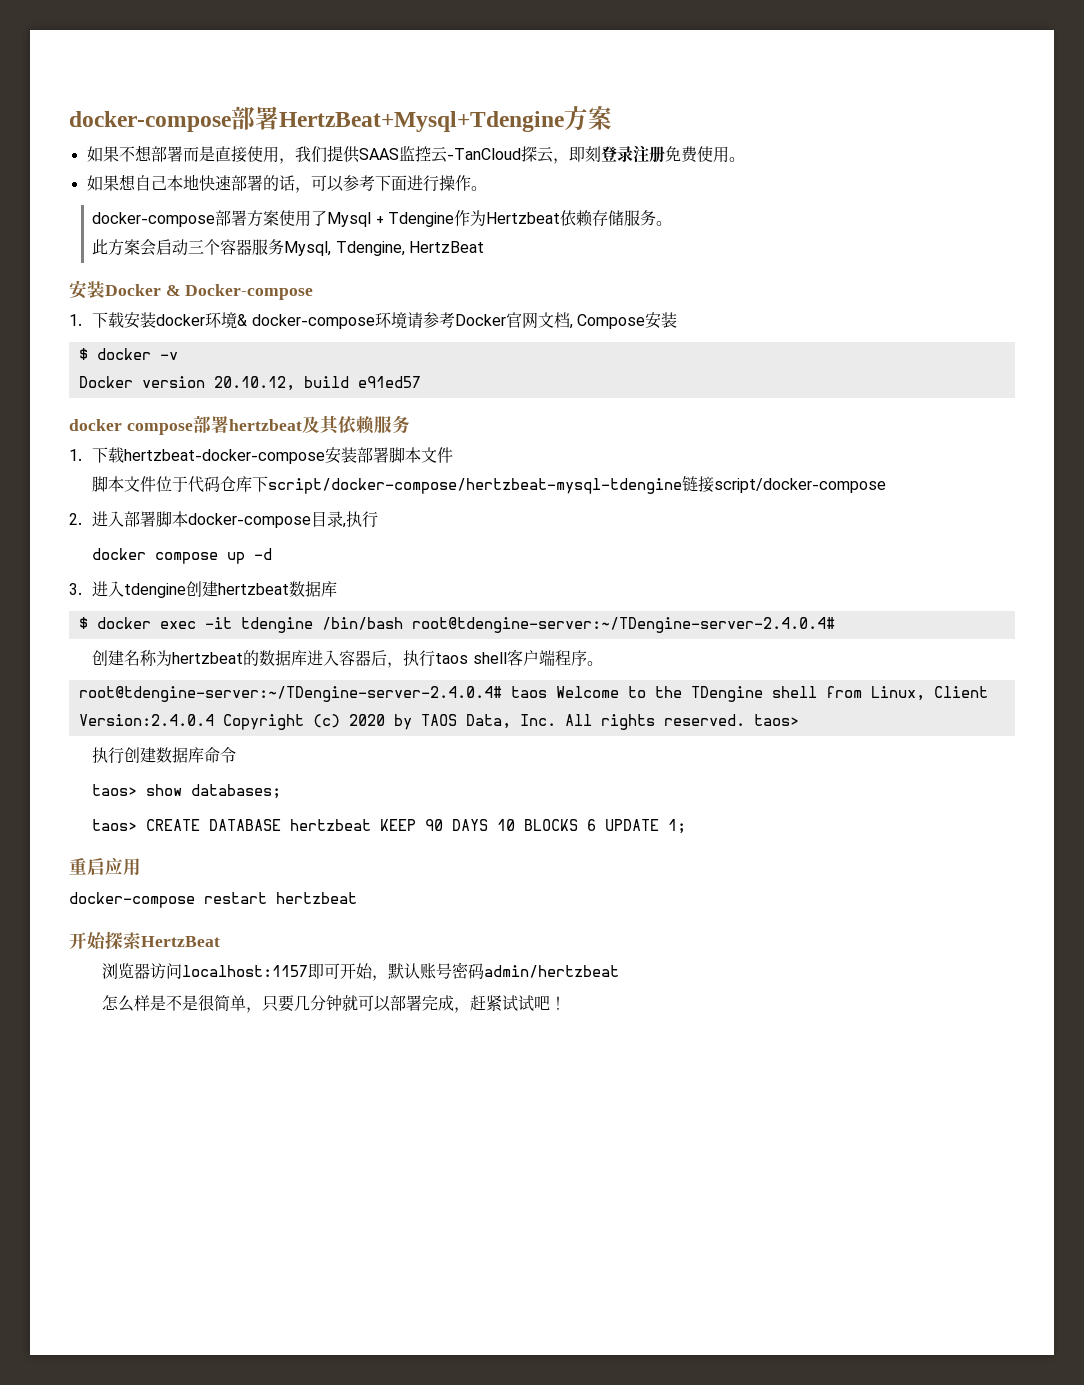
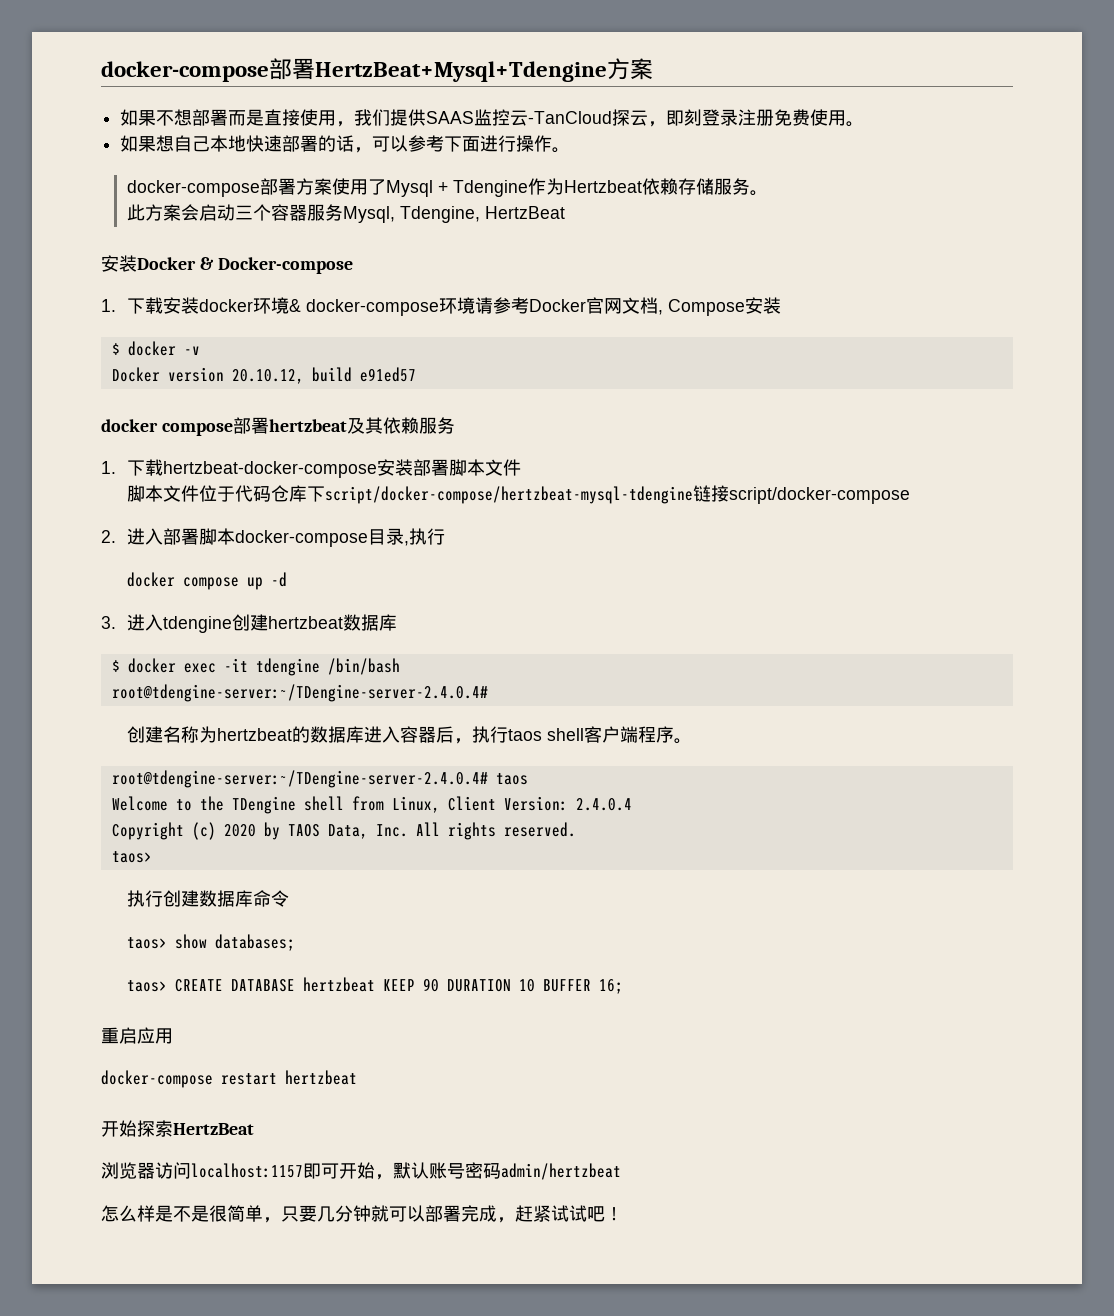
(403, 623) none -> (400, 666) //
(547, 692) none -> (528, 779) //
[78,714,214,726] Version:2.4.0.4 -> [503,796,632,811] Version: 2.4.0.4 //
(745, 720) none -> (576, 829) //
[452,819,687,834] DAYS 10 BLOCKS 6 UPDATE 1; -> [446,979,623,994] DURATION 10 BUFFER 16;

